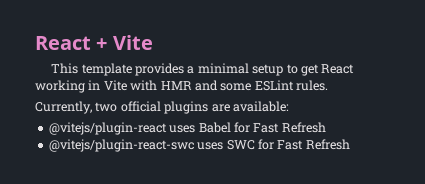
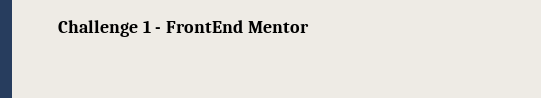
[35,35,153,50] [51,63,355,76] [35,80,328,93] [35,101,289,114] [48,122,326,135] [48,139,350,152] React + Vite // This template provides a minimal setup to get React working in Vite with HMR and some ESLint rules. // Currently, two official plugins are available: // @vitejs/plugin-react uses Babel for Fast Refresh // @vitejs/plugin-react-swc uses SWC for Fast Refresh -> [58,20,309,37] Challenge 1 - FrontEnd Mentor

